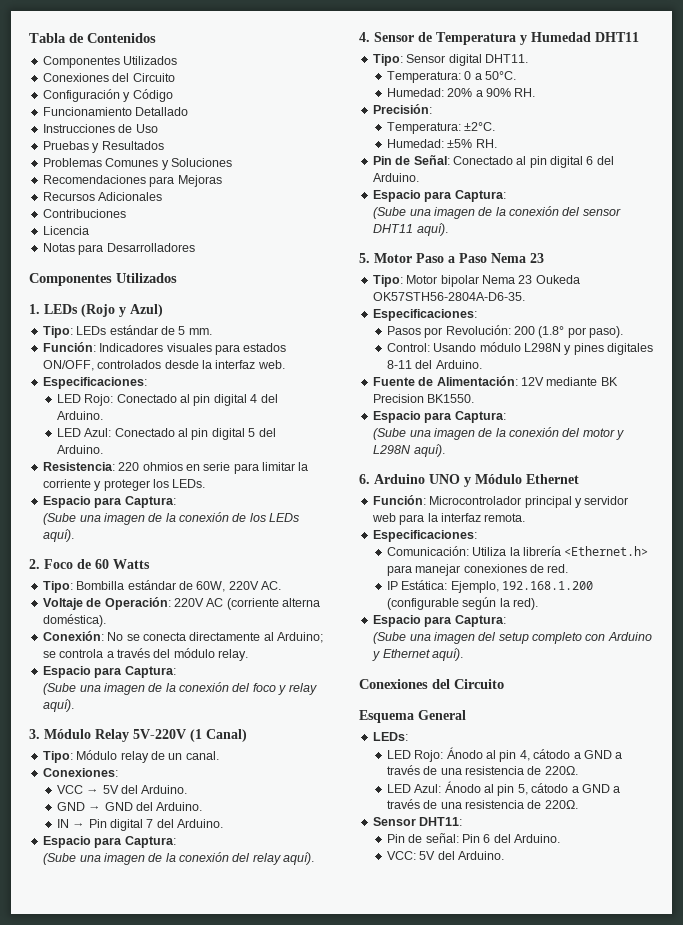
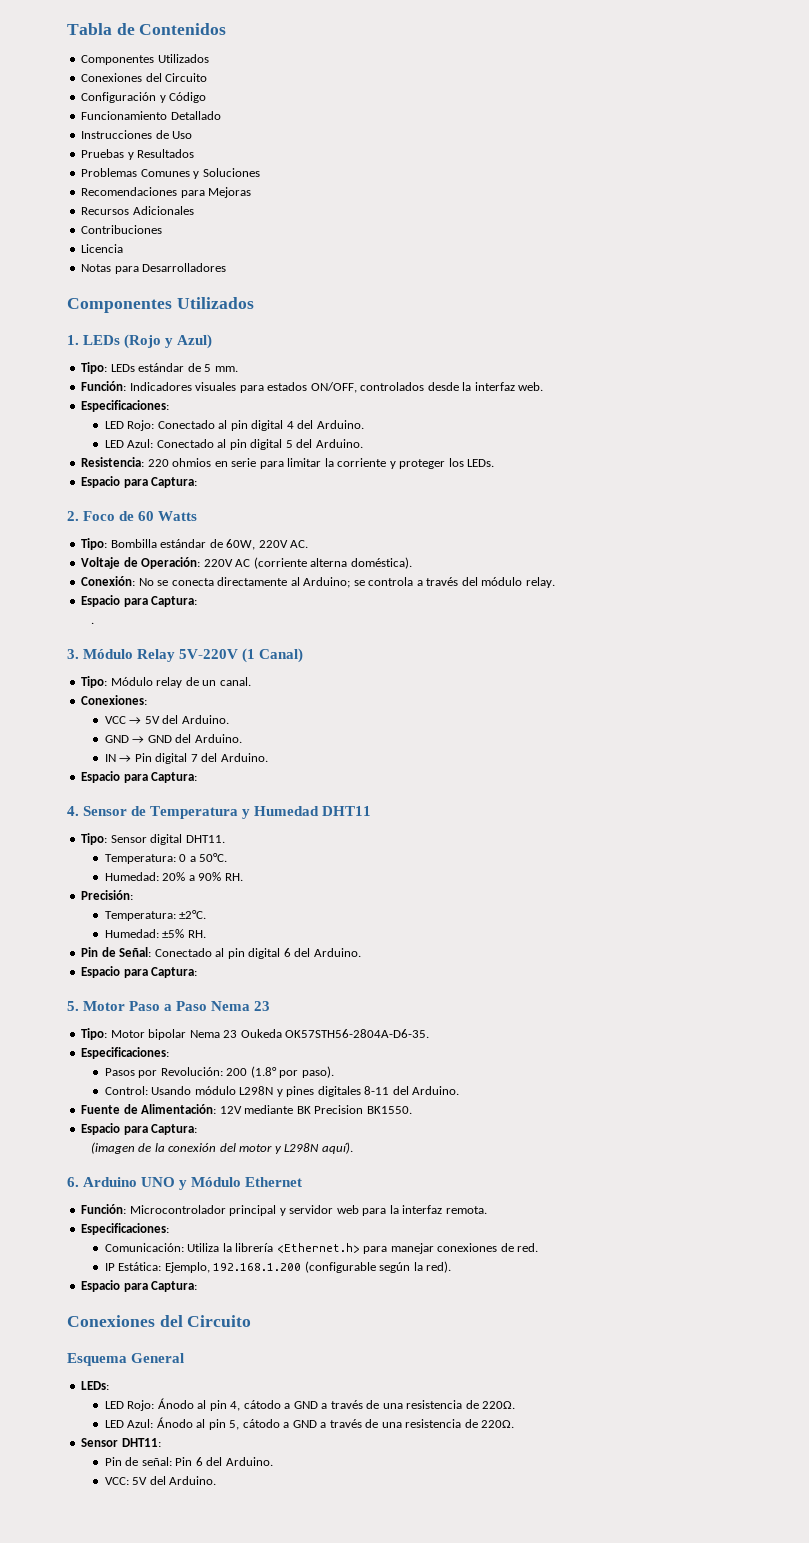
[43,512,300,525] [43,529,75,542] // (Sube una imagen de la conexión de los LEDs aquí). -> (198, 482) none
[43,682,317,695] [43,699,75,712] (Sube una imagen de la conexión del foco y relay aquí). -> [90,622,94,624] .
[43,852,315,865] // (Sube una imagen de la conexión del relay aquí). -> (198, 777) none
[373,206,621,219] [373,223,448,236] // (Sube una imagen de la conexión del sensor DHT11 aquí). -> (198, 972) none
[373,428,475,440] (Sube una imagen -> [90,1142,135,1154] (imagen
[373,632,652,644] [372,648,463,661] // (Sube una imagen del setup completo con Arduino y Ethernet aquí). -> (198, 1286) none

